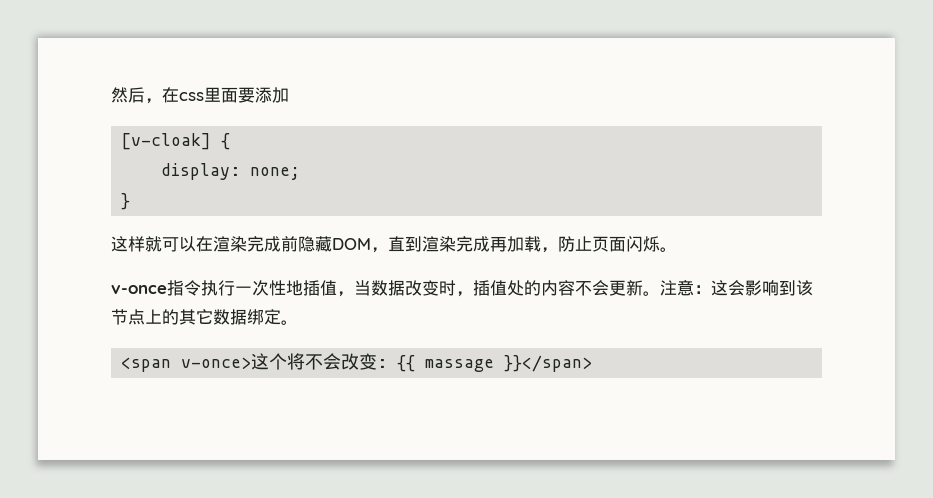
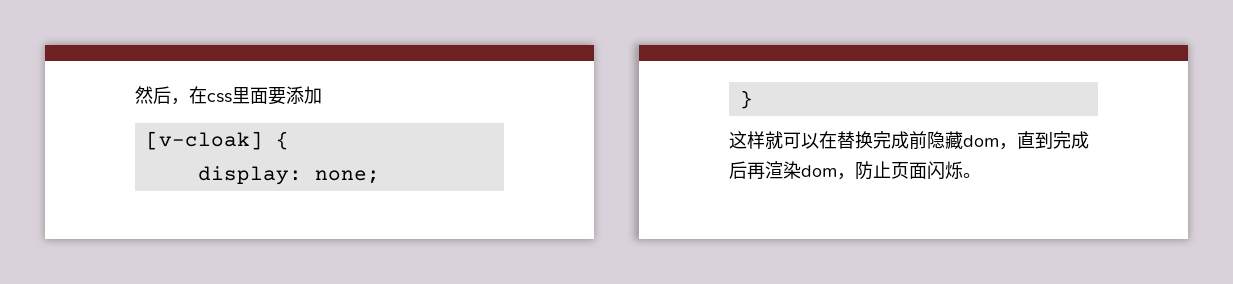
[213,236,247,252] 渲染 -> [837,131,873,149] 替换
[332,236,677,253] [111,280,813,297] [111,309,298,325] [121,353,593,372] DOM，直到渲染完成再加载，防止页面闪烁。 // v-once指令执行一次性地插值，当数据改变时，插值处的内容不会更新。注意：这会影响到该节点上的其它数据绑定。 // <span v-once>这个将不会改变: {{ massage }}</span> -> [963,131,1089,150] [729,161,981,180] dom，直到完成后再渲染dom，防止页面闪烁。

